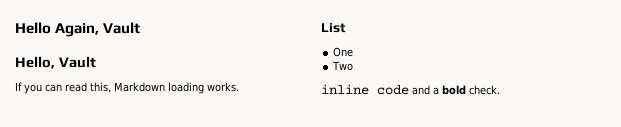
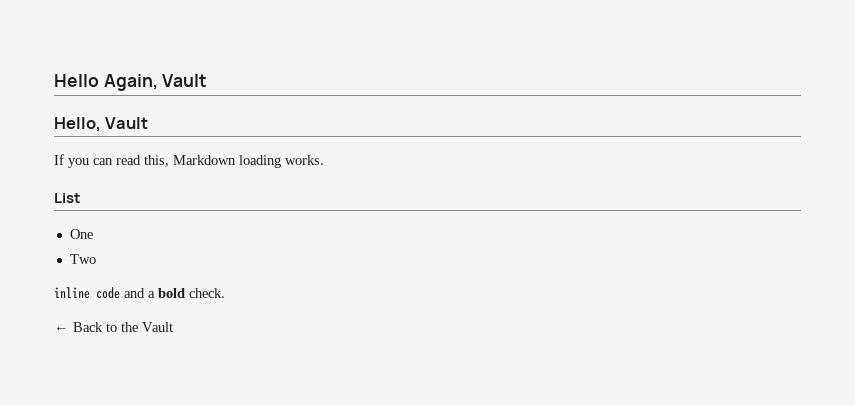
(500, 90) none -> [54,322,173,332] // ← Back to the Vault

